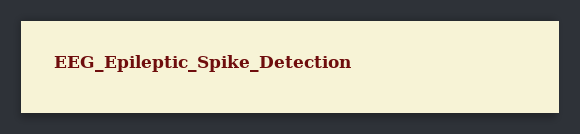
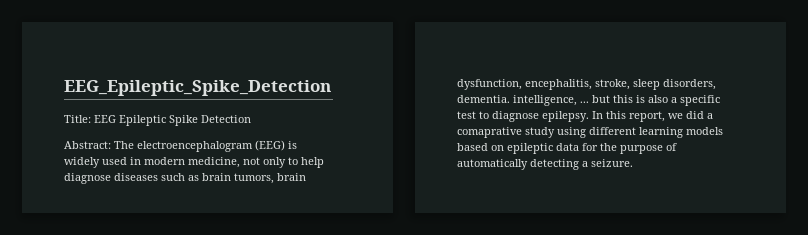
(351, 63) none -> [64,115,251,126] [64,140,297,152] [64,157,324,168] [64,173,306,184] [457,79,716,90] [457,95,720,106] [457,111,713,122] [457,127,723,138] [457,143,677,154] [457,159,633,170] // Title: EEG Epileptic Spike Detection // Abstract: The electroencephalogram (EEG) is widely used in modern medicine, not only to help diagnose diseases such as brain tumors, brain dysfunction, encephalitis, stroke, sleep disorders, dementia. intelligence, ... but this is also a specific test to diagnose epilepsy. In this report, we did a comaprative study using different learning models based on epileptic data for the purpose of automatically detecting a seizure.

